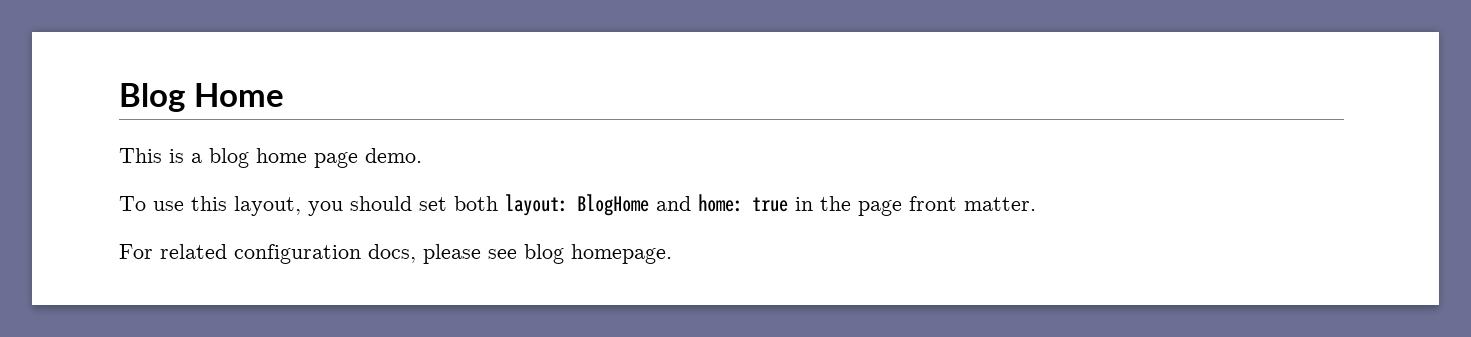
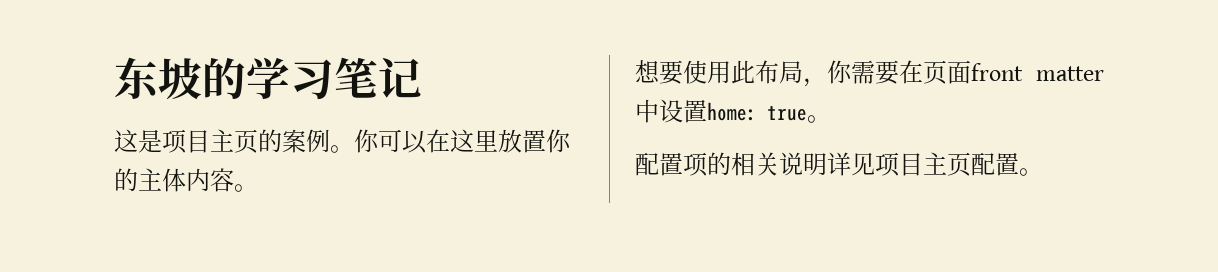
[119,83,284,112] [119,148,422,168] [119,194,1036,216] [119,244,672,264] Blog Home // This is a blog home page demo. // To use this layout, you should set both layout: BlogHome and home: true in the page front matter. // For related configuration docs, please see blog homepage. -> [114,57,422,100] [114,129,571,154] [114,168,258,192] [635,60,1104,87] [635,99,831,123] [635,152,1043,177] 东坡的学习笔记 // 这是项目主页的案例。你可以在这里放置你的主体内容。 // 想要使用此布局，你需要在页面front matter中设置home: true。 // 配置项的相关说明详见项目主页配置。

